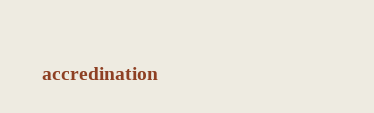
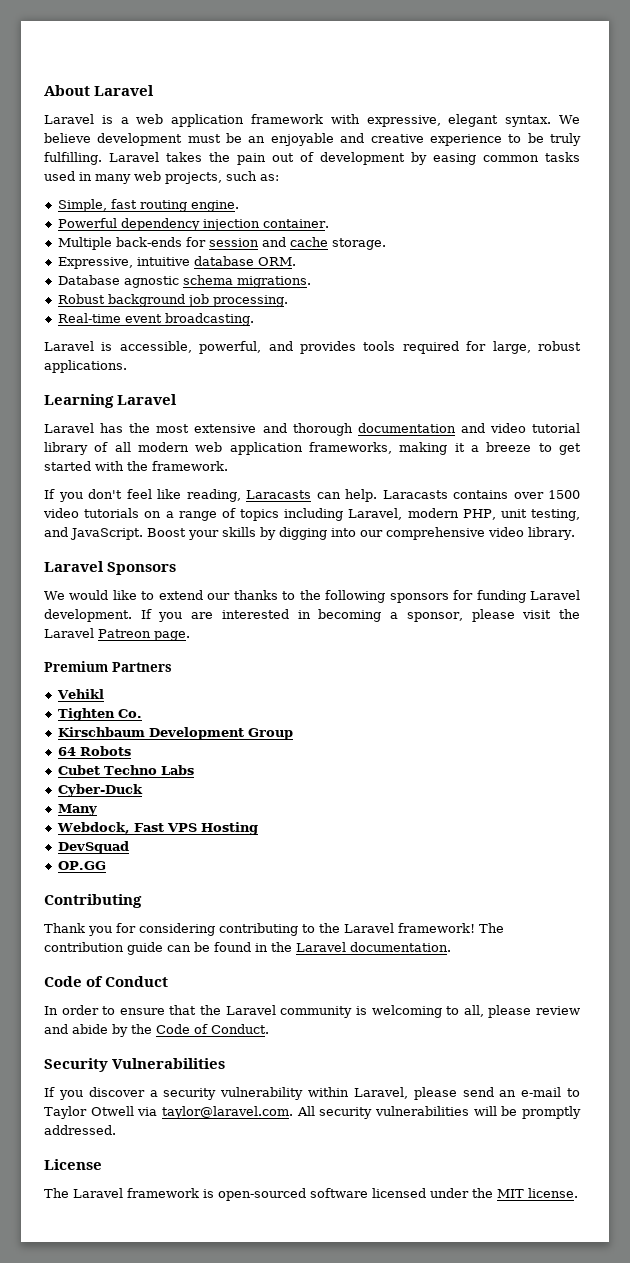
[42,67,158,80] accredination -> [44,85,155,96] [44,114,581,127] [44,133,582,146] [44,152,580,165] [44,171,279,184] [57,199,239,212] [57,218,329,231] [57,237,386,250] [57,256,296,269] [57,275,311,288] [57,294,288,307] [57,313,254,326] [44,341,581,354] [44,360,127,373] [44,394,178,408] [44,423,580,436] [44,442,581,455] [44,461,228,471] [44,489,580,502] [43,508,580,521] [44,527,575,540] [44,561,177,575] [44,590,580,603] [44,609,580,622] [44,628,190,641] [44,661,172,672] [56,689,104,699] [57,708,142,721] [57,727,293,740] [57,746,131,756] [57,765,194,775] [57,784,143,797] [57,804,97,816] [56,822,258,835] [57,841,129,854] [57,861,106,870] [44,894,142,908] [44,923,504,936] [44,942,451,955] [44,976,169,987] [44,1005,581,1018] [44,1024,269,1037] [44,1058,226,1072] [44,1087,580,1100] [44,1106,581,1119] [44,1125,116,1135] [44,1159,102,1170] [44,1188,578,1201] About Laravel // Laravel is a web application framework with expressive, elegant syntax. We believe development must be an enjoyable and creative experience to be truly fulfilling. Laravel takes the pain out of development by easing common tasks used in many web projects, such as: // Simple, fast routing engine. // Powerful dependency injection container. // Multiple back-ends for session and cache storage. // Expressive, intuitive database ORM. // Database agnostic schema migrations. // Robust background job processing. // Real-time event broadcasting. // Laravel is accessible, powerful, and provides tools required for large, robust applications. // Learning Laravel // Laravel has the most extensive and thorough documentation and video tutorial library of all modern web application frameworks, making it a breeze to get started with the framework. // If you don't feel like reading, Laracasts can help. Laracasts contains over 1500 video tutorials on a range of topics including Laravel, modern PHP, unit testing, and JavaScript. Boost your skills by digging into our comprehensive video library. // Laravel Sponsors // We would like to extend our thanks to the following sponsors for funding Laravel development. If you are interested in becoming a sponsor, please visit the Laravel Patreon page. // Premium Partners // Vehikl // Tighten Co. // Kirschbaum Development Group // 64 Robots // Cubet Techno Labs // Cyber-Duck // Many // Webdock, Fast VPS Hosting // DevSquad // OP.GG // Contributing // Thank you for considering contributing to the Laravel framework! The contribution guide can be found in the Laravel documentation. // Code of Conduct // In order to ensure that the Laravel community is welcoming to all, please review and abide by the Code of Conduct. // Security Vulnerabilities // If you discover a security vulnerability within Laravel, please send an e-mail to Taylor Otwell via taylor@laravel.com. All security vulnerabilities will be promptly addressed. // License // The Laravel framework is open-sourced software licensed under the MIT license.

